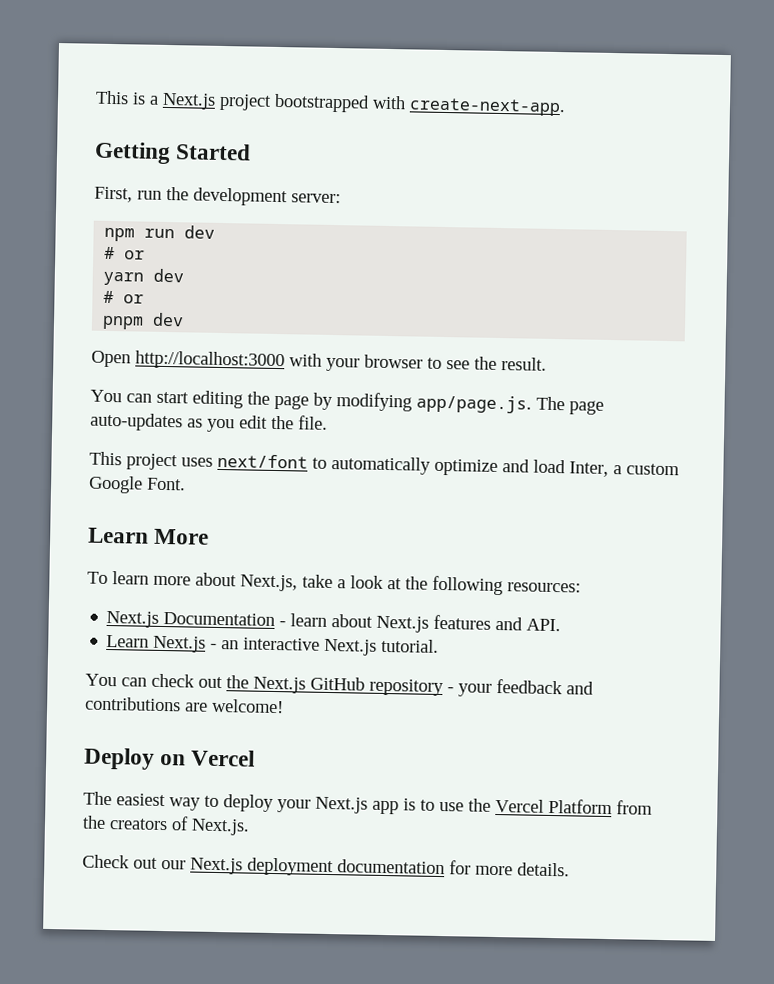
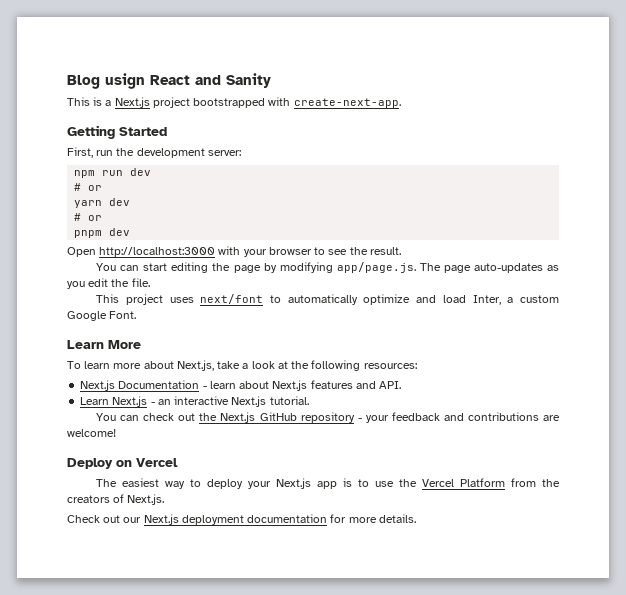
(95, 97) none -> [67,73,271,89] Blog usign React and Sanity //

